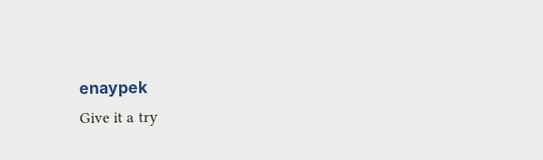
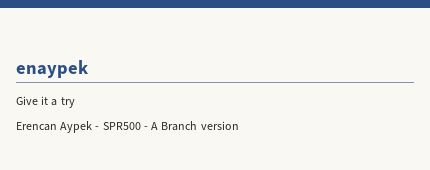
(158, 119) none -> [16,121,239,133] // Erencan Aypek - SPR500 - A Branch version

